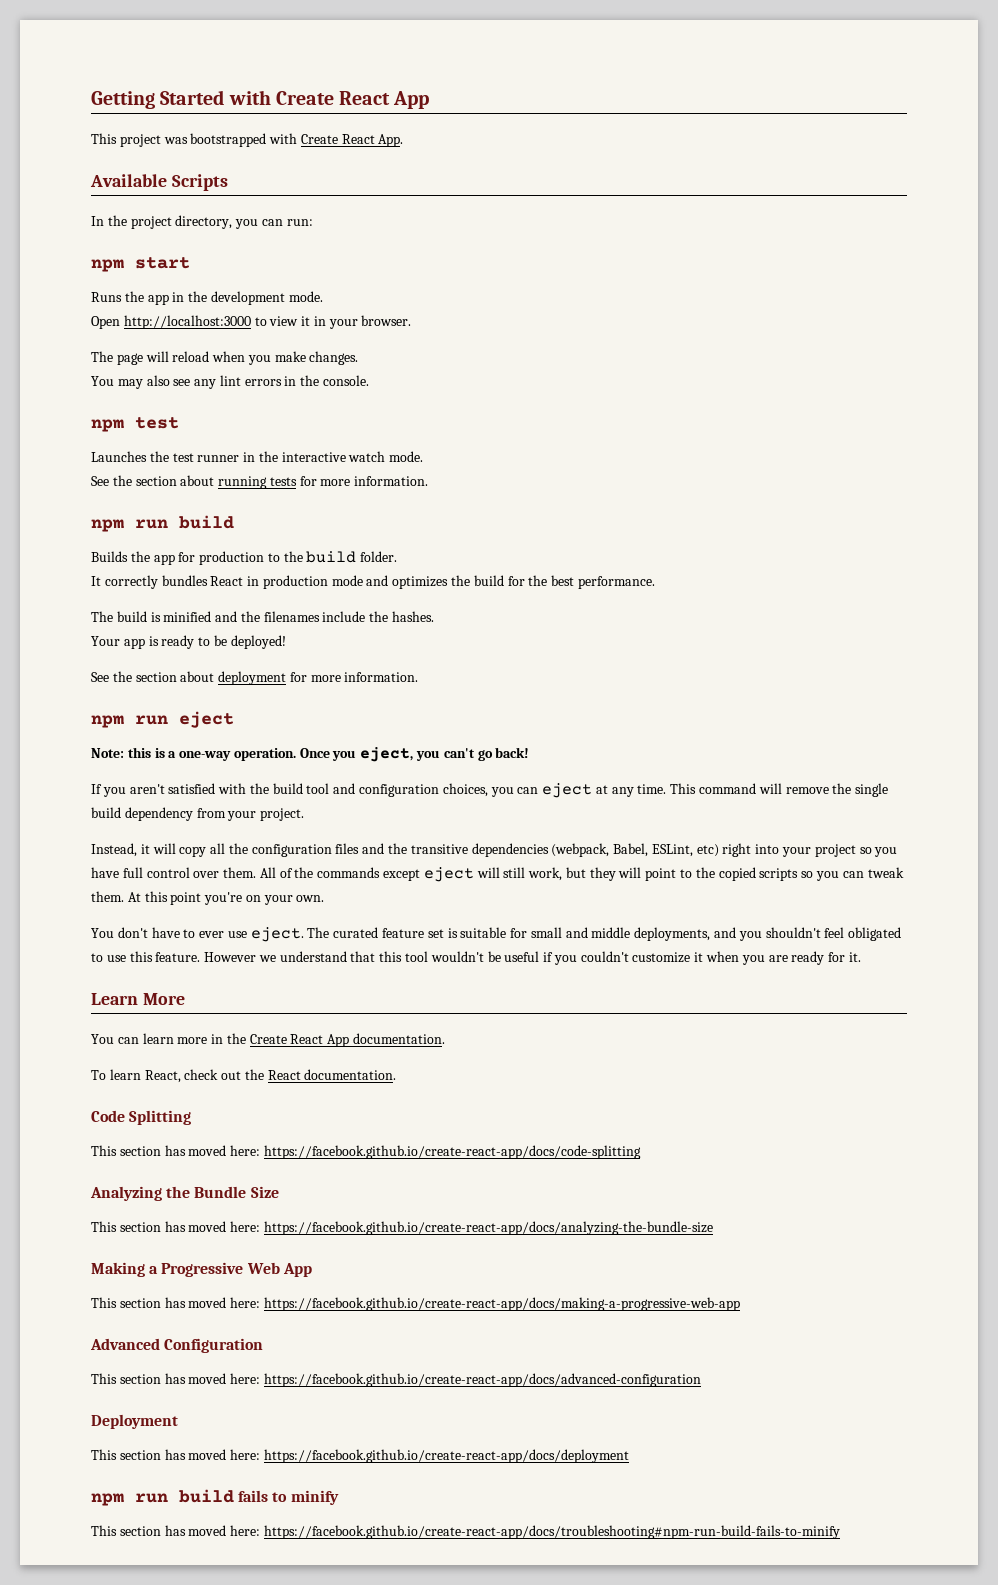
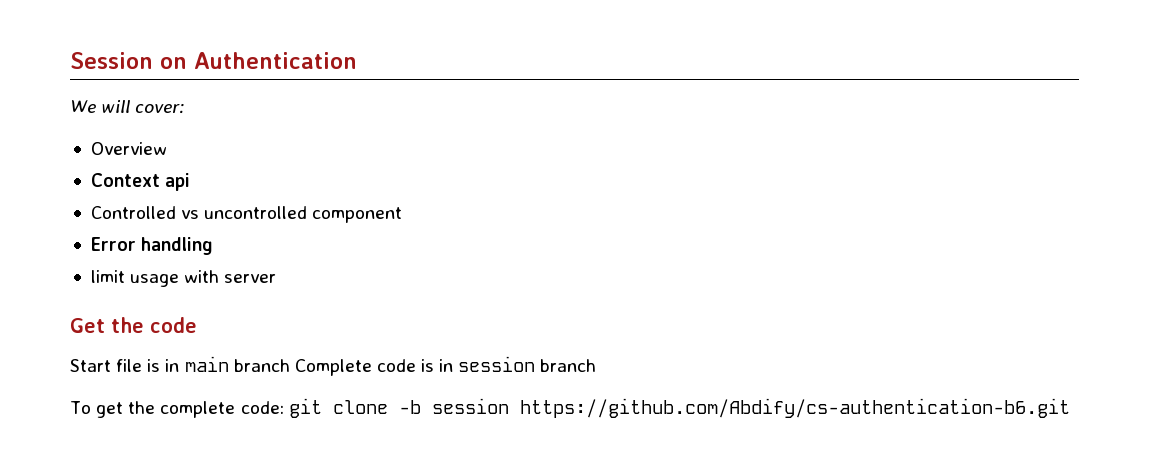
[91,90,430,109] [91,133,404,147] [90,174,228,191] [91,215,313,229] [91,257,190,272] [91,291,323,305] [91,315,412,329] [91,351,359,365] [91,375,370,389] [91,417,179,432] [91,451,424,462] [91,475,429,489] [91,515,234,532] [91,551,398,565] [91,575,655,589] [91,611,435,622] [91,635,286,649] [91,671,419,685] [91,711,234,728] [91,747,530,762] [91,783,889,798] [91,807,305,821] [91,843,898,857] [91,867,904,882] [91,891,325,905] [91,927,902,942] [91,951,861,965] [91,993,185,1005] [91,1033,446,1047] [91,1069,397,1083] [91,1110,192,1125] [91,1145,641,1159] [90,1186,279,1201] [91,1221,713,1235] [91,1262,312,1277] [91,1297,740,1311] [90,1338,264,1353] [91,1373,701,1387] [91,1414,178,1429] [91,1449,629,1463] [91,1489,339,1506] [91,1525,840,1539] Getting Started with Create React App // This project was bootstrapped with Create React App. // Available Scripts // In the project directory, you can run: // npm start // Runs the app in the development mode. // Open http://localhost:3000 to view it in your browser. // The page will reload when you make changes. // You may also see any lint errors in the console. // npm test // Launches the test runner in the interactive watch mode. // See the section about running tests for more information. // npm run build // Builds the app for production to the build folder. // It correctly bundles React in production mode and optimizes the build for the best performance. // The build is minified and the filenames include the hashes. // Your app is ready to be deployed! // See the section about deployment for more information. // npm run eject // Note: this is a one-way operation. Once you eject, you can't go back! // If you aren't satisfied with the build tool and configuration choices, you can eject at any time. This command will remove the single build dependency from your project. // Instead, it will copy all the configuration files and the transitive dependencies (webpack, Babel, ESLint, etc) right into your project so you have full control over them. All of the commands except eject will still work, but they will point to the copied scripts so you can tweak them. At this point you're on your own. // You don't have to ever use eject. The curated feature set is suitable for small and middle deployments, and you shouldn't feel obligated to use this feature. However we understand that this tool wouldn't be useful if you couldn't customize it when you are ready for it. // Learn More // You can learn more in the Create React App documentation. // To learn React, check out the React documentation. // Code Splitting // This section has moved here: https://facebook.github.io/create-react-app/docs/code-splitting // Analyzing the Bundle Size // This section has moved here: https://facebook.github.io/create-react-app/docs/analyzing-the-bundle-size // Making a Progressive Web App // This section has moved here: https://facebook.github.io/create-react-app/docs/making-a-progressive-web-app // Advanced Configuration // This section has moved here: https://facebook.github.io/create-react-app/docs/advanced-configuration // Deployment // This section has moved here: https://facebook.github.io/create-react-app/docs/deployment // npm run build fails to minify // This section has moved here: https://facebook.github.io/create-react-app/docs/troubleshooting#npm-run-build-fails-to-minify -> [70,52,357,69] [70,100,185,114] [90,142,167,155] [90,173,191,191] [90,206,403,223] [90,237,214,255] [90,270,277,287] [70,317,197,333] [70,356,597,376] [70,398,1070,418] Session on Authentication // We will cover: // Overview // Context api // Controlled vs uncontrolled component // Error handling // limit usage with server // Get the code // Start file is in main branch Complete code is in session branch // To get the complete code: git clone -b session https://github.com/Abdify/cs-authentication-b6.git

